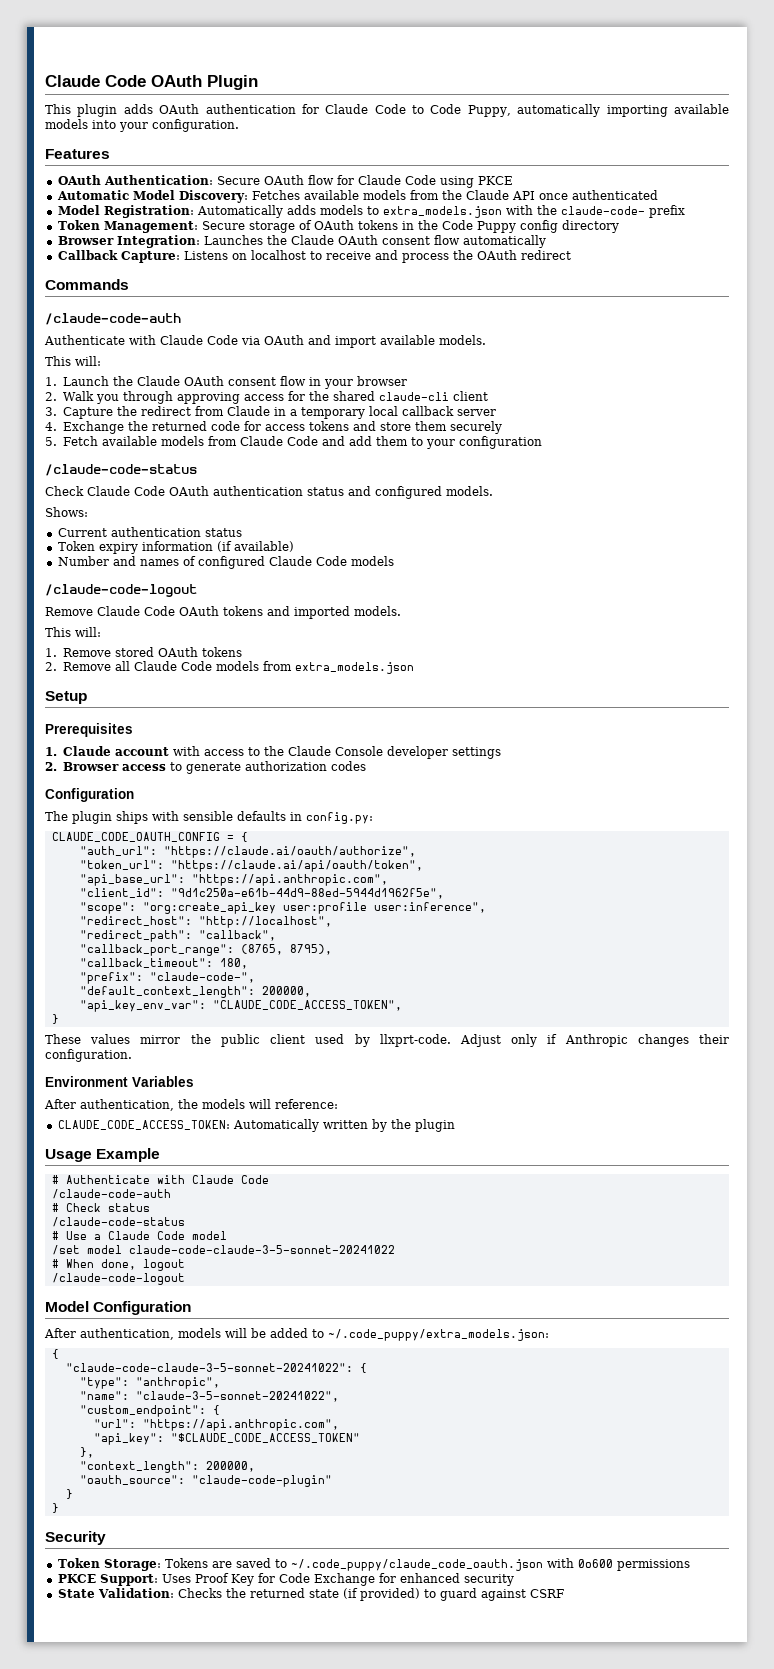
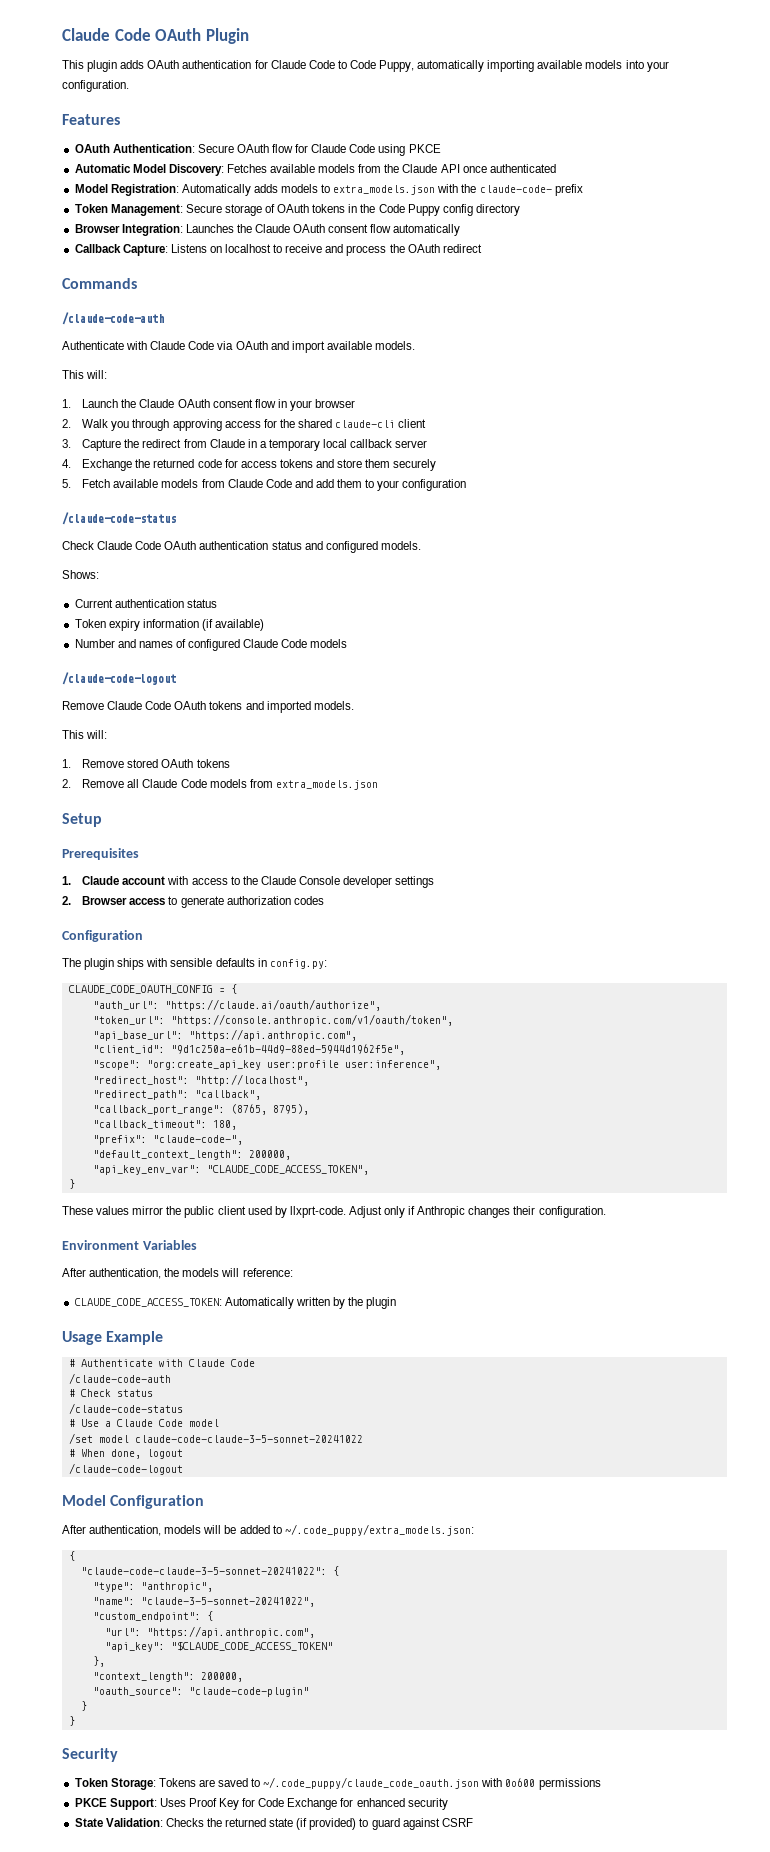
[170,860,423,872] "https://claude.ai/api/oauth/token", -> [170,1014,453,1026] "https://console.anthropic.com/v1/oauth/token",

